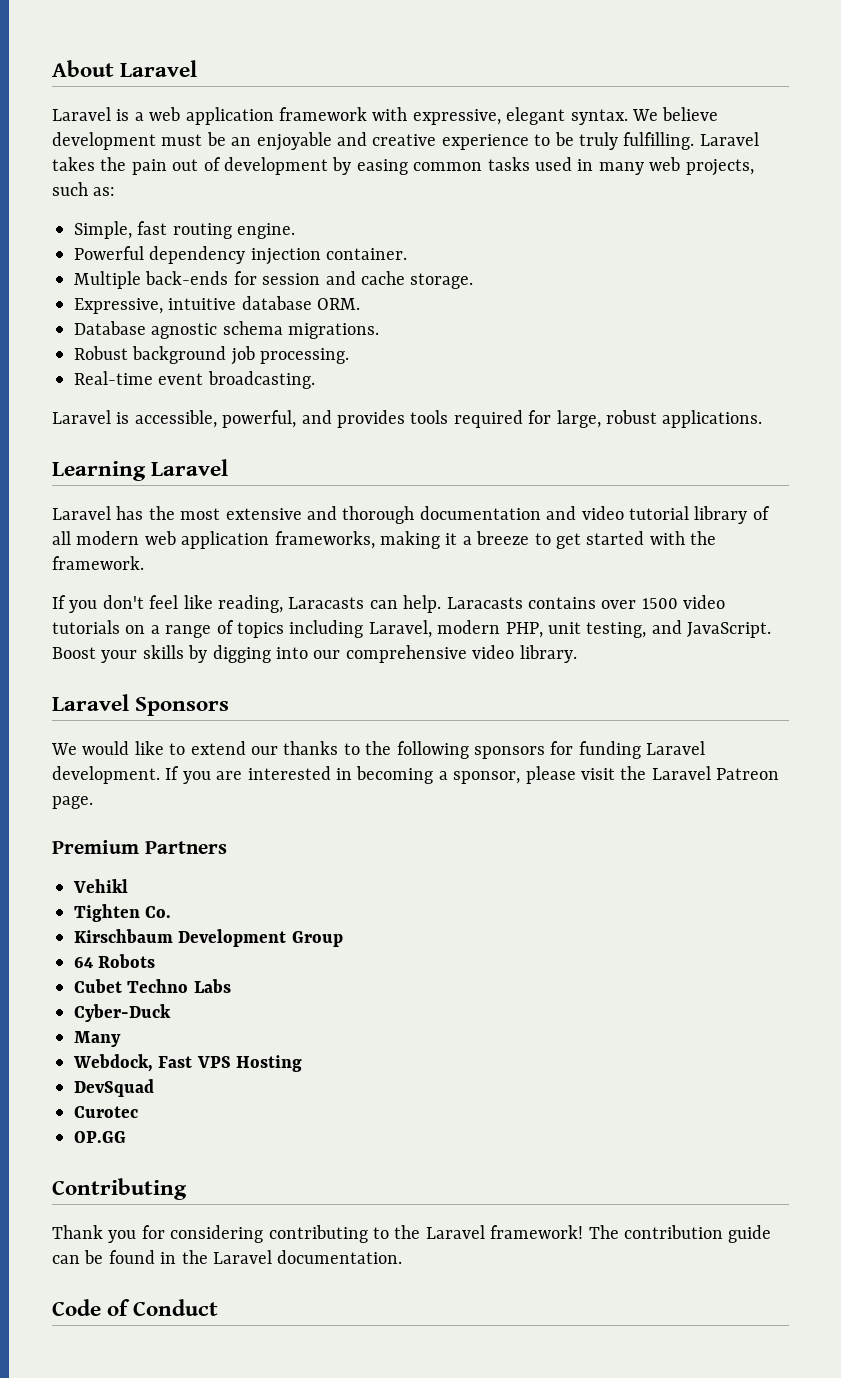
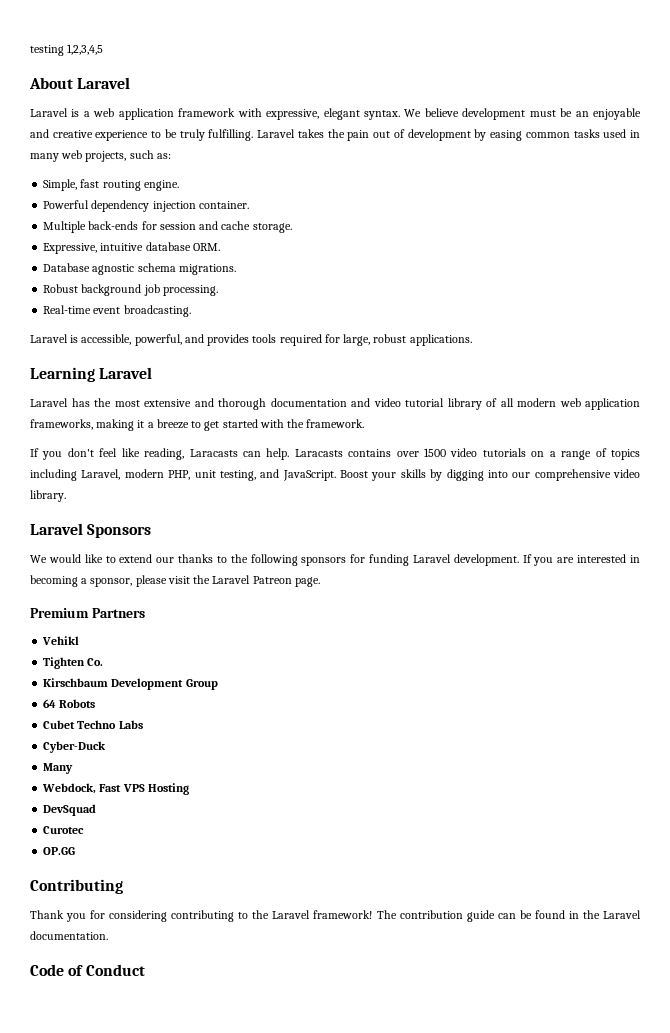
(52, 68) none -> [30,44,104,56] testing 1,2,3,4,5 //

